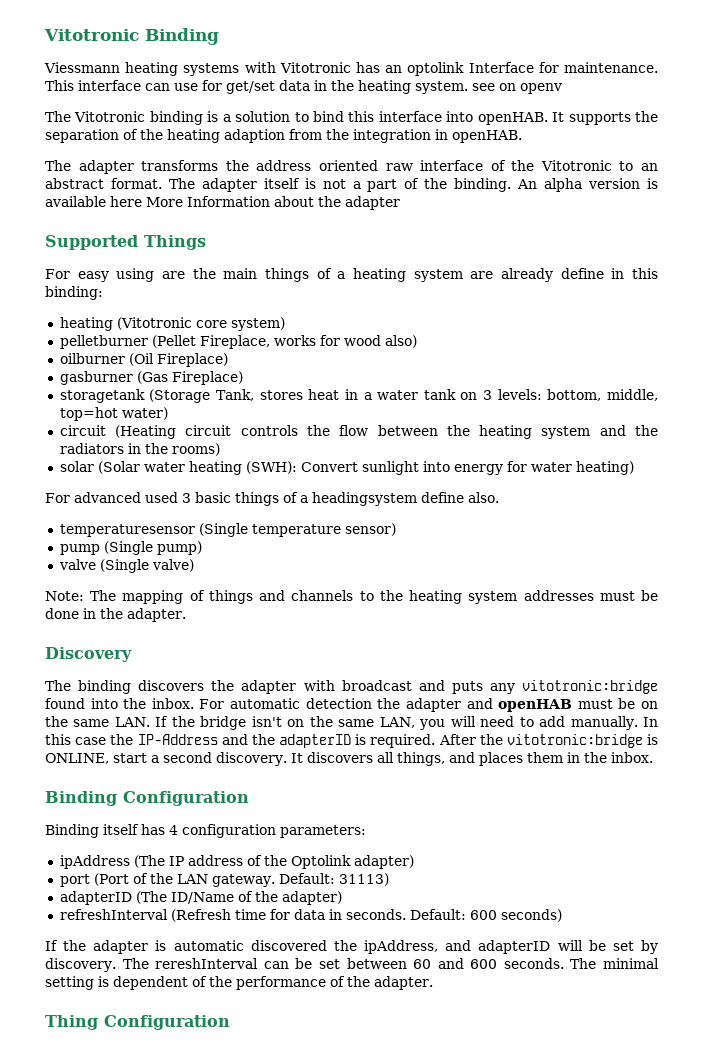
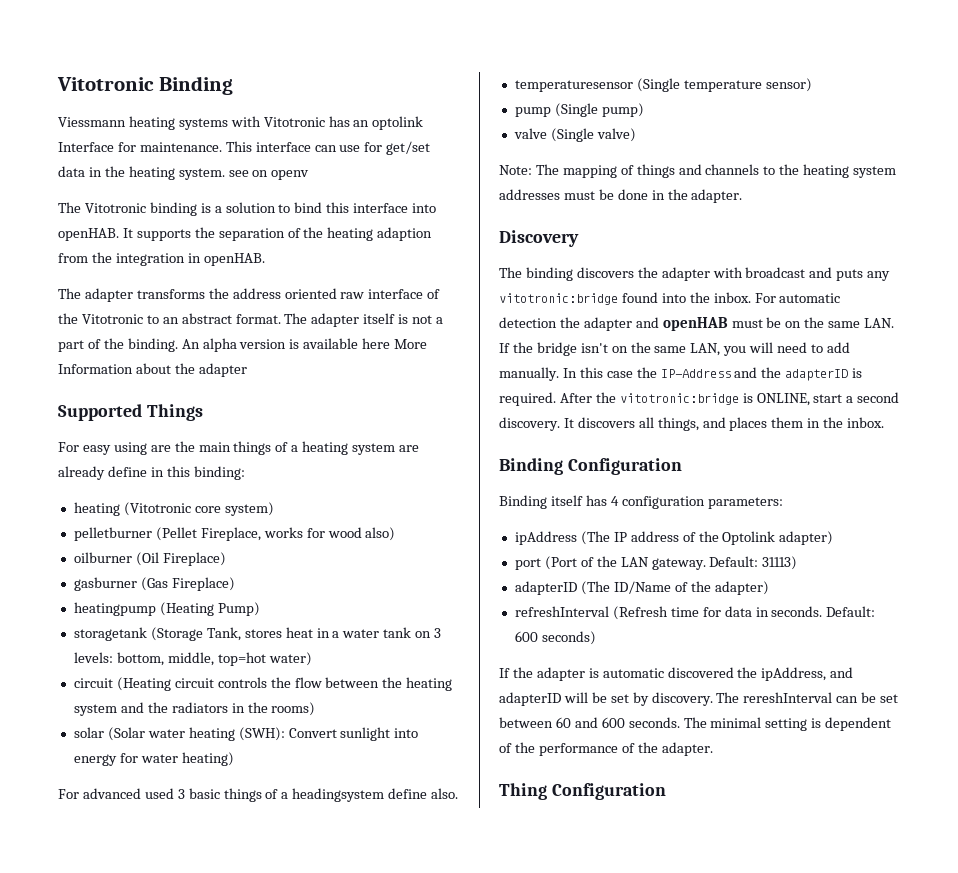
(243, 378) none -> [73,602,260,616] // heatingpump (Heating Pump)

